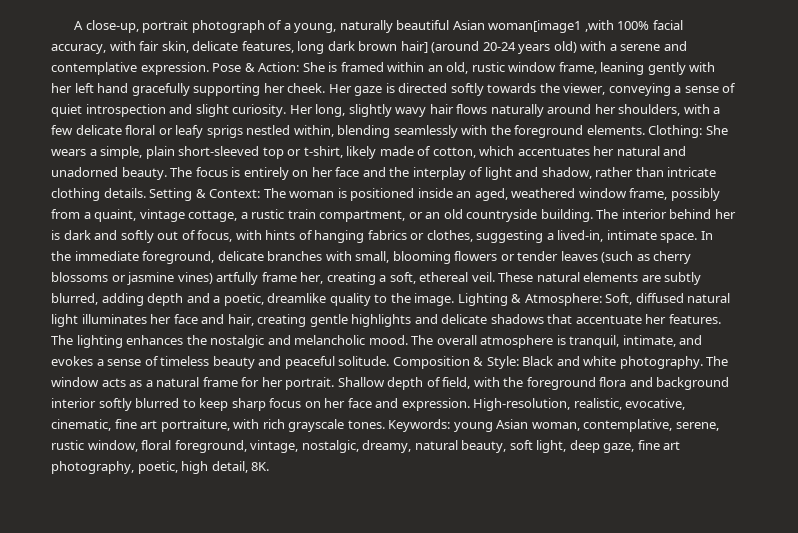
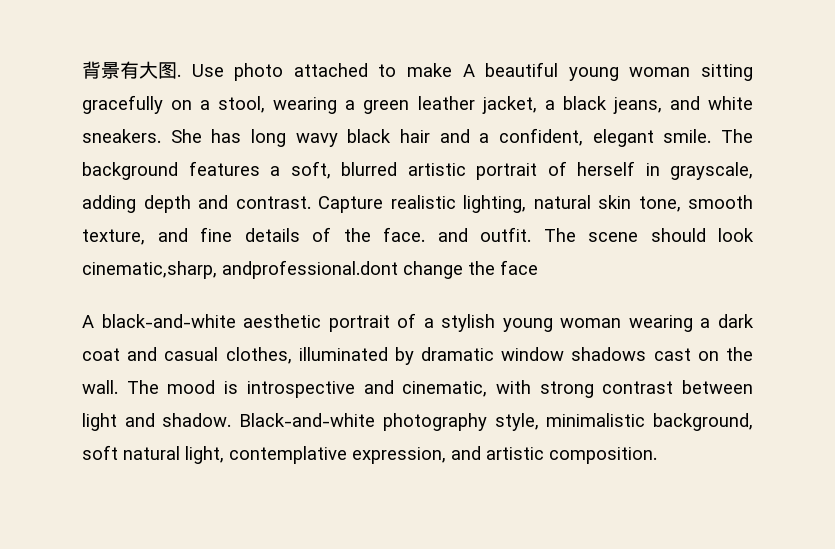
[74,20,683,33] [51,41,687,54] [51,62,716,75] [51,83,737,96] [51,104,721,117] [51,125,728,138] [51,146,687,159] [51,167,717,180] [51,188,720,201] [51,209,736,222] [51,230,713,243] [51,251,692,264] [51,272,702,285] [51,293,731,306] [51,314,721,327] [51,335,703,348] [51,356,729,369] [51,377,730,390] [51,398,686,411] [51,419,719,432] [51,440,681,453] [51,461,270,474] A close-up, portrait photograph of a young, naturally beautiful Asian woman[image1 ,with 100% facial accuracy, with fair skin, delicate features, long dark brown hair] (around 20-24 years old) with a serene and contemplative expression. Pose & Action: She is framed within an old, rustic window frame, leaning gently with her left hand gracefully supporting her cheek. Her gaze is directed softly towards the viewer, conveying a sense of quiet introspection and slight curiosity. Her long, slightly wavy hair flows naturally around her shoulders, with a few delicate floral or leafy sprigs nestled within, blending seamlessly with the foreground elements. Clothing: She wears a simple, plain short-sleeved top or t-shirt, likely made of cotton, which accentuates her natural and unadorned beauty. The focus is entirely on her face and the interplay of light and shadow, rather than intricate clothing details. Setting & Context: The woman is positioned inside an aged, weathered window frame, possibly from a quaint, vintage cottage, a rustic train compartment, or an old countryside building. The interior behind her is dark and softly out of focus, with hints of hanging fabrics or clothes, suggesting a lived-in, intimate space. In the immediate foreground, delicate branches with small, blooming flowers or tender leaves (such as cherry blossoms or jasmine vines) artfully frame her, creating a soft, ethereal veil. These natural elements are subtly blurred, adding depth and a poetic, dreamlike quality to the image. Lighting & Atmosphere: Soft, diffused natural light illuminates her face and hair, creating gentle highlights and delicate shadows that accentuate her features. The lighting enhances the nostalgic and melancholic mood. The overall atmosphere is tranquil, intimate, and evokes a sense of timeless beauty and peaceful solitude. Composition & Style: Black and white photography. The window acts as a natural frame for her portrait. Shallow depth of field, with the foreground flora and background interior softly blurred to keep sharp focus on her face and expression. High-resolution, realistic, evocative, cinematic, fine art portraiture, with rich grayscale tones. Keywords: young Asian woman, contemplative, serene, rustic window, floral foreground, vintage, nostalgic, dreamy, natural beauty, soft light, deep gaze, fine art photography, poetic, high detail, 8K. -> [82,61,754,81] [82,95,754,114] [82,128,753,147] [82,161,753,180] [82,195,753,213] [82,227,754,245] [82,260,538,279] [82,313,754,332] [82,347,753,365] [82,380,753,398] [82,413,753,431] [82,445,657,464] 背景有大图. Use photo attached to make A beautiful young woman sitting gracefully on a stool, wearing a green leather jacket, a black jeans, and white sneakers. She has long wavy black hair and a confident, elegant smile. The background features a soft, blurred artistic portrait of herself in grayscale, adding depth and contrast. Capture realistic lighting, natural skin tone, smooth texture, and fine details of the face. and outfit. The scene should look cinematic,sharp, andprofessional.dont change the face // A black-and-white aesthetic portrait of a stylish young woman wearing a dark coat and casual clothes, illuminated by dramatic window shadows cast on the wall. The mood is introspective and cinematic, with strong contrast between light and shadow. Black-and-white photography style, minimalistic background, soft natural light, contemplative expression, and artistic composition.

